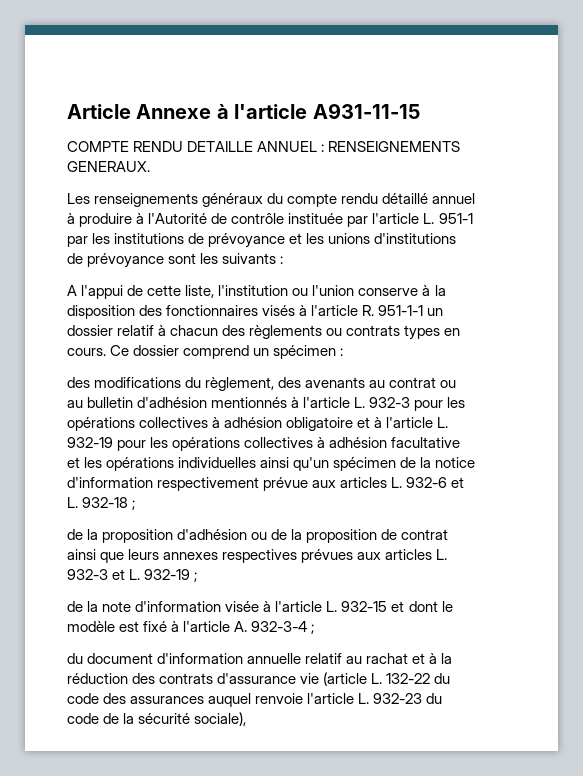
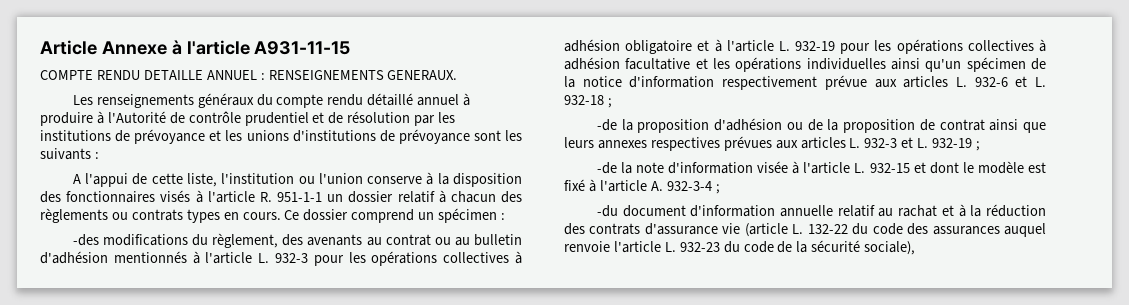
[288,213,473,227] instituée par l'article L. 951-1 -> [244,111,411,126] prudentiel et de résolution
[67,377,90,388] des -> [72,234,99,246] -des
[67,529,83,540] de -> [596,119,617,131] -de
[67,601,83,612] de -> [596,162,617,174] -de
[67,653,83,664] du -> [596,205,618,217] -du

